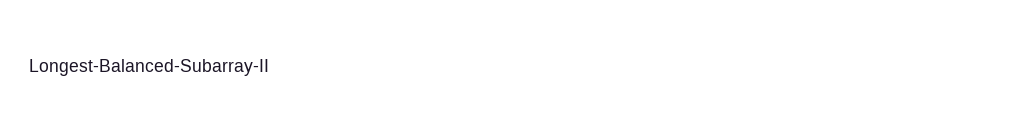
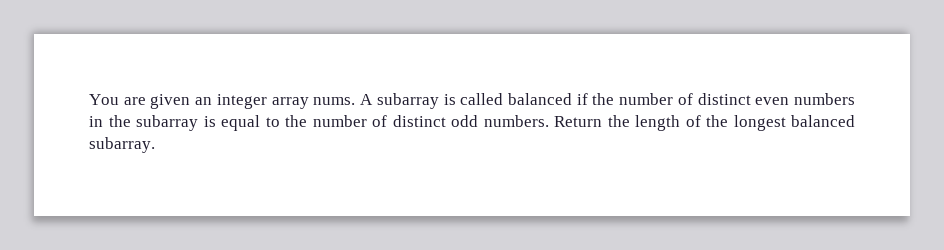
[29,59,269,76] Longest-Balanced-Subarray-II -> [89,93,855,109] [89,115,855,131] [89,137,155,153] You are given an integer array nums. A subarray is called balanced if the number of distinct even numbers in the subarray is equal to the number of distinct odd numbers. Return the length of the longest balanced subarray.

